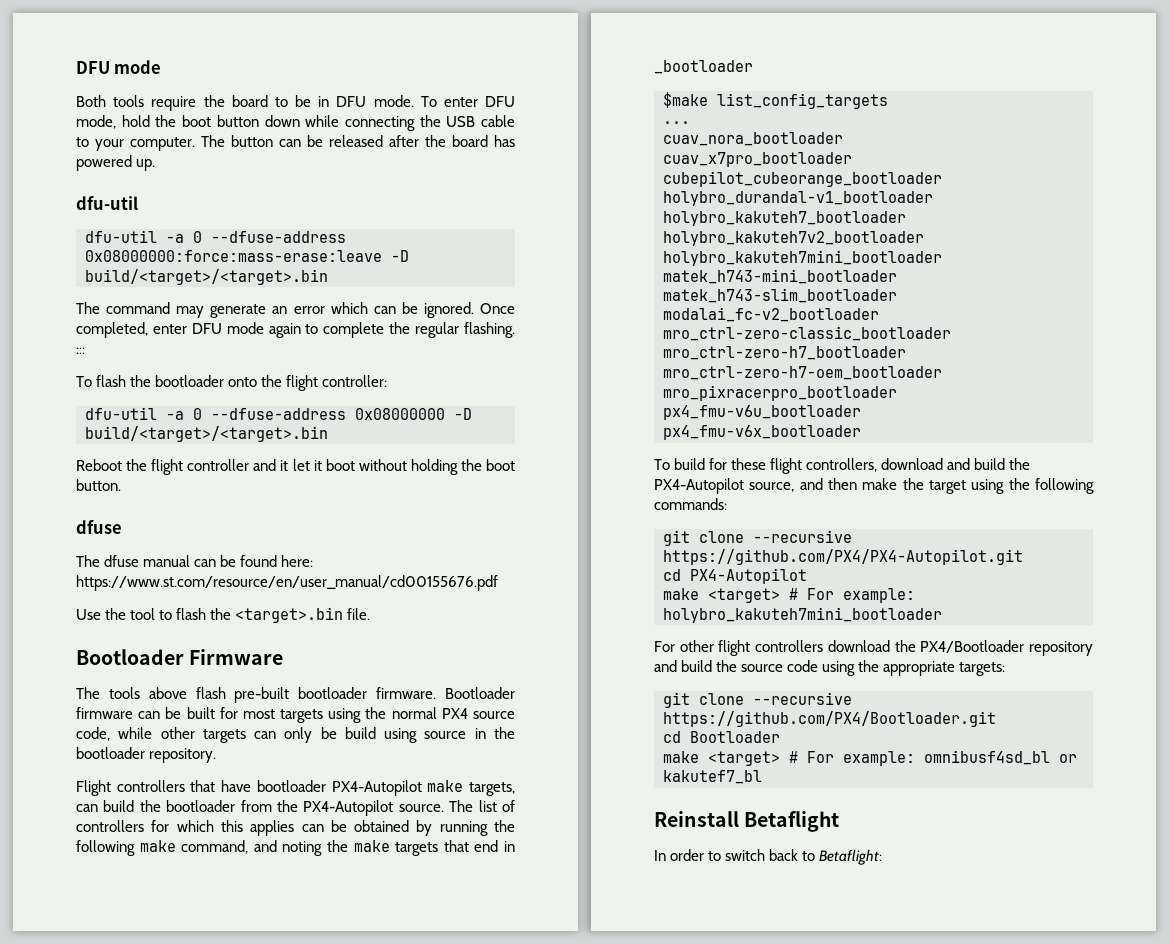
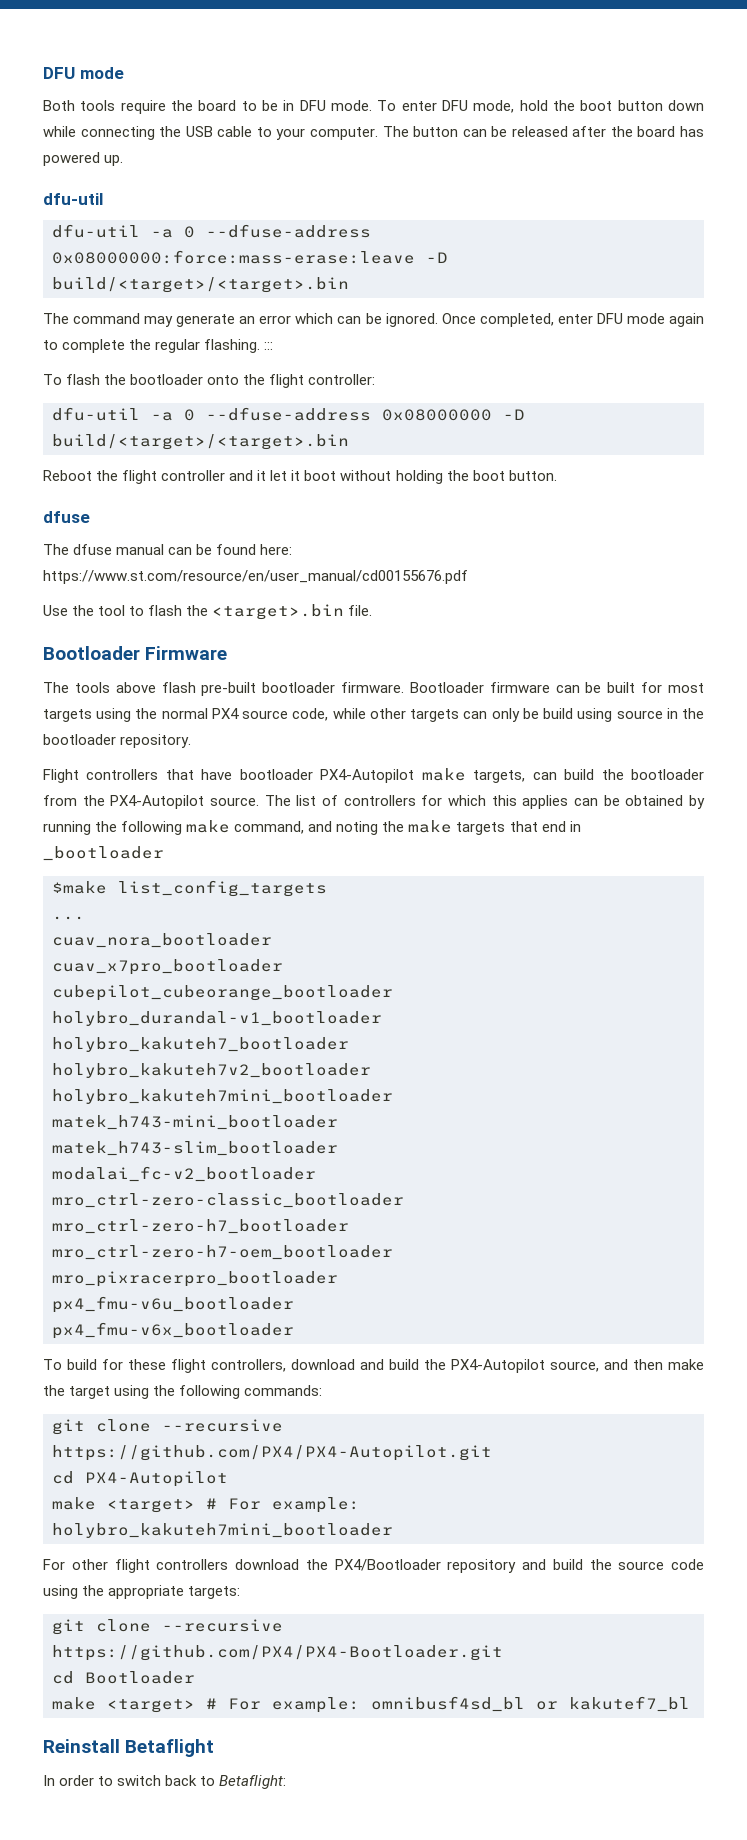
[663,711,996,727] https://github.com/PX4/Bootloader.git -> [52,1645,503,1661] https://github.com/PX4/PX4-Bootloader.git

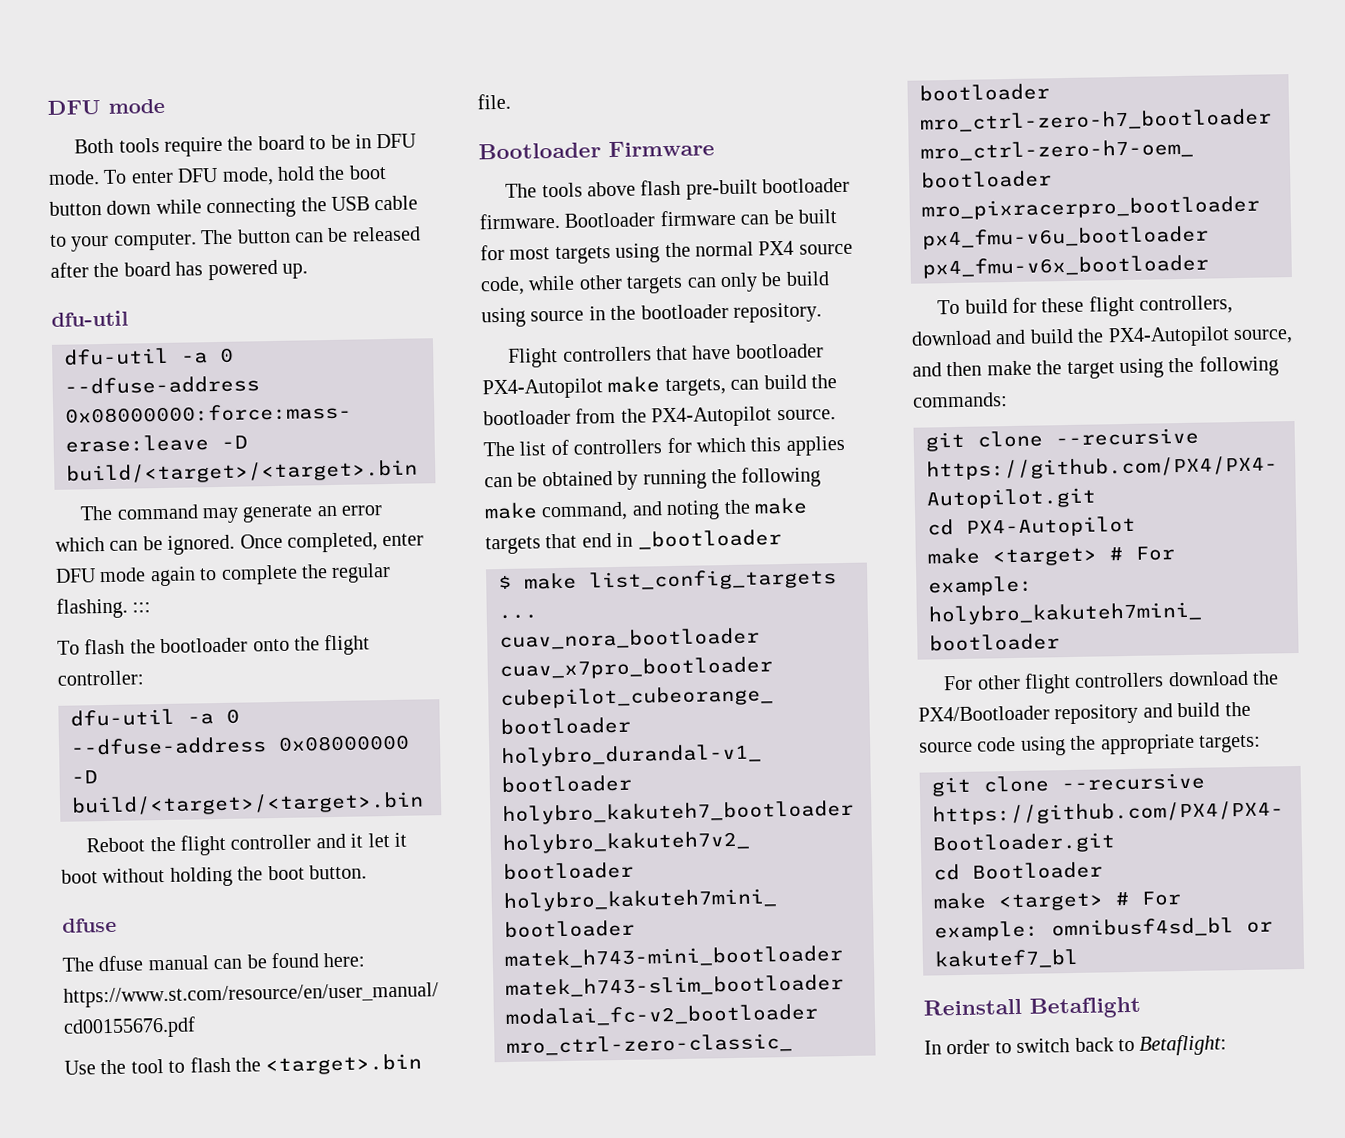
[52,881,107,894] $make -> [498,572,577,590] $ make

